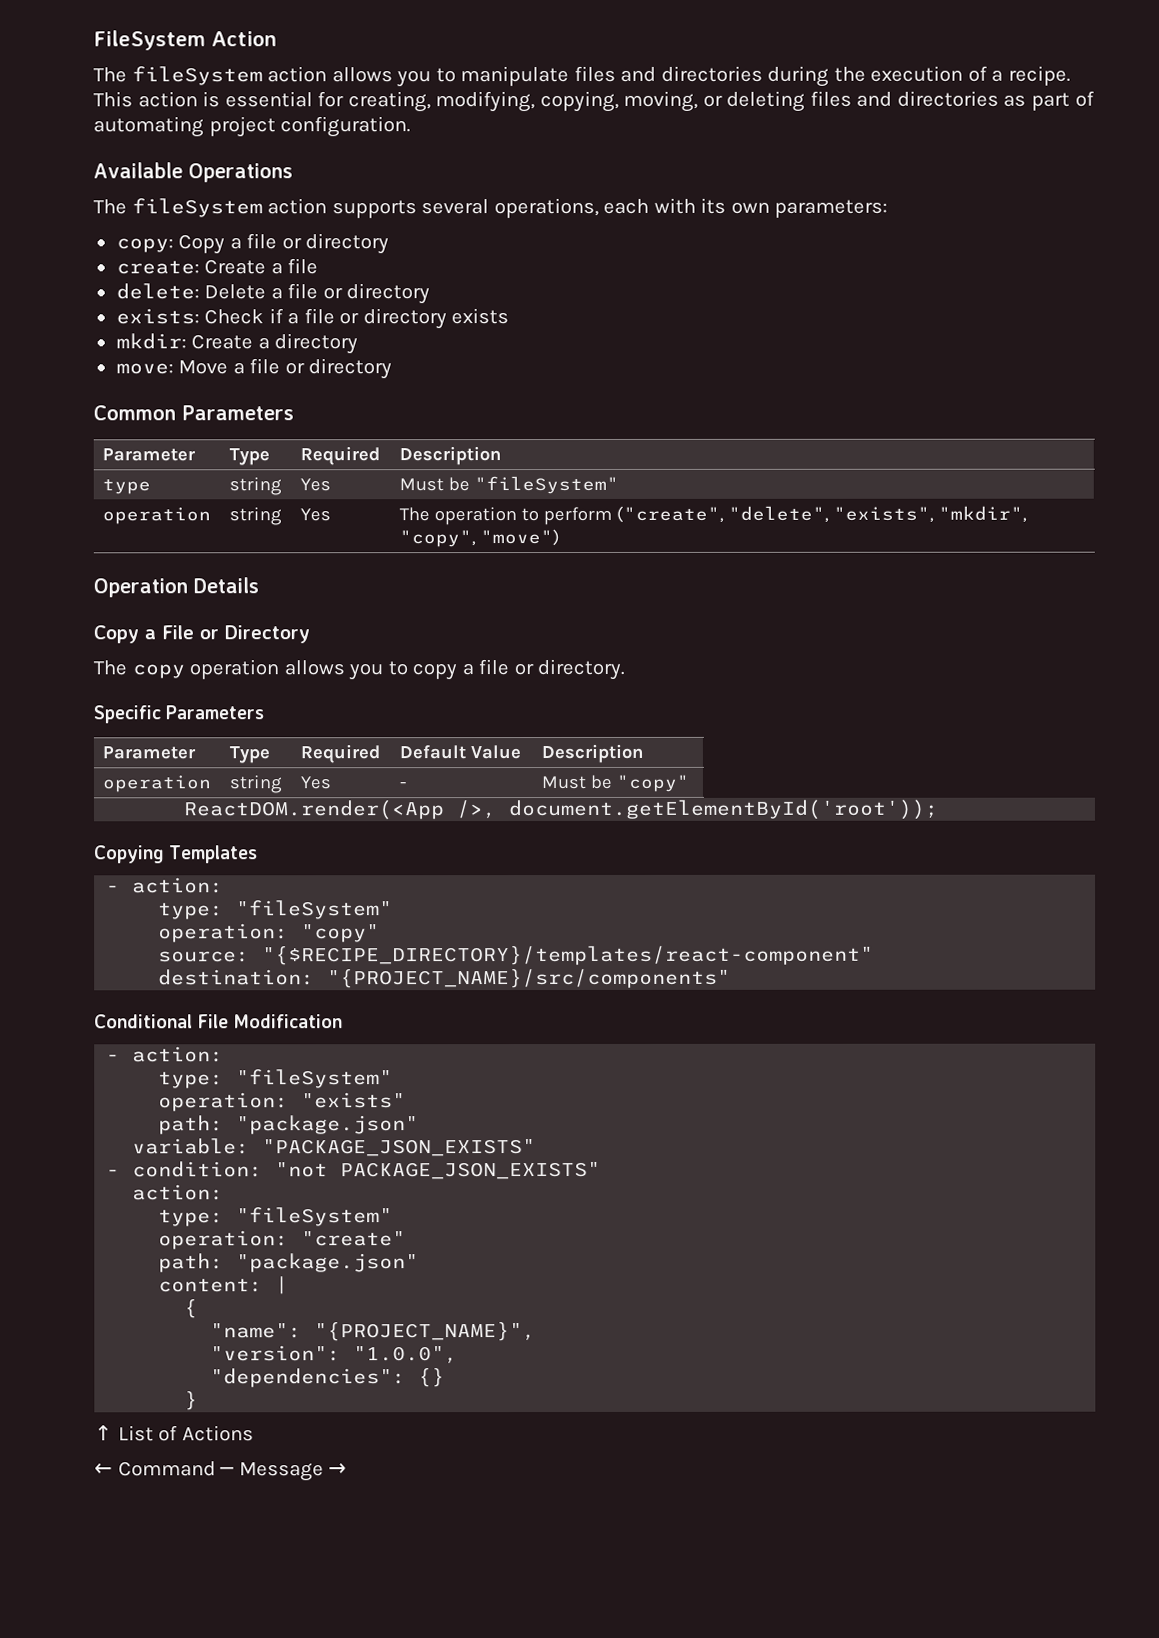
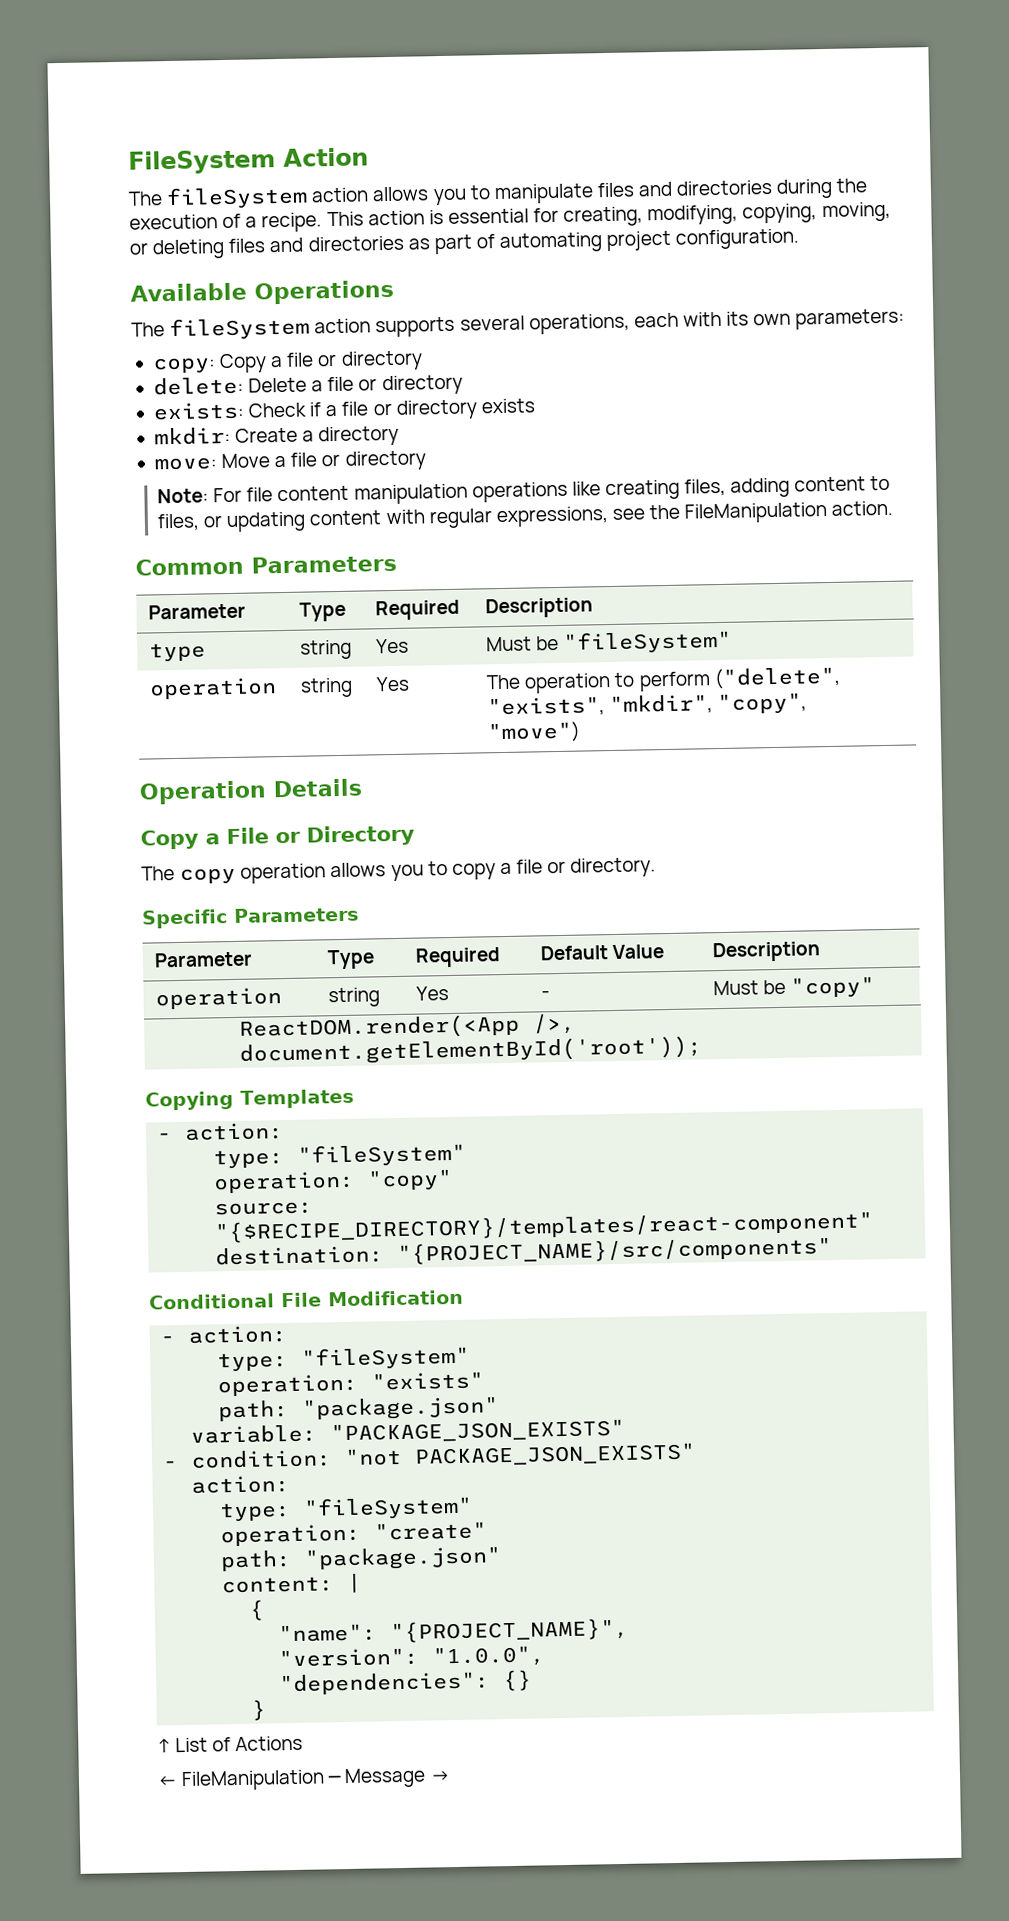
[115,258,319,275] // create: Create a file -> (423, 360) none
(393, 369) none -> [157,475,891,505] [157,500,894,533] // Note: For file content manipulation operations like creating files, adding content to files, or updating content with regular expressions, see the FileManipulation action.
[616,505,830,523] ("create", "delete", -> [713,666,841,690] ("delete",
[117,1461,216,1477] Command -> [181,1769,326,1792] FileManipulation

